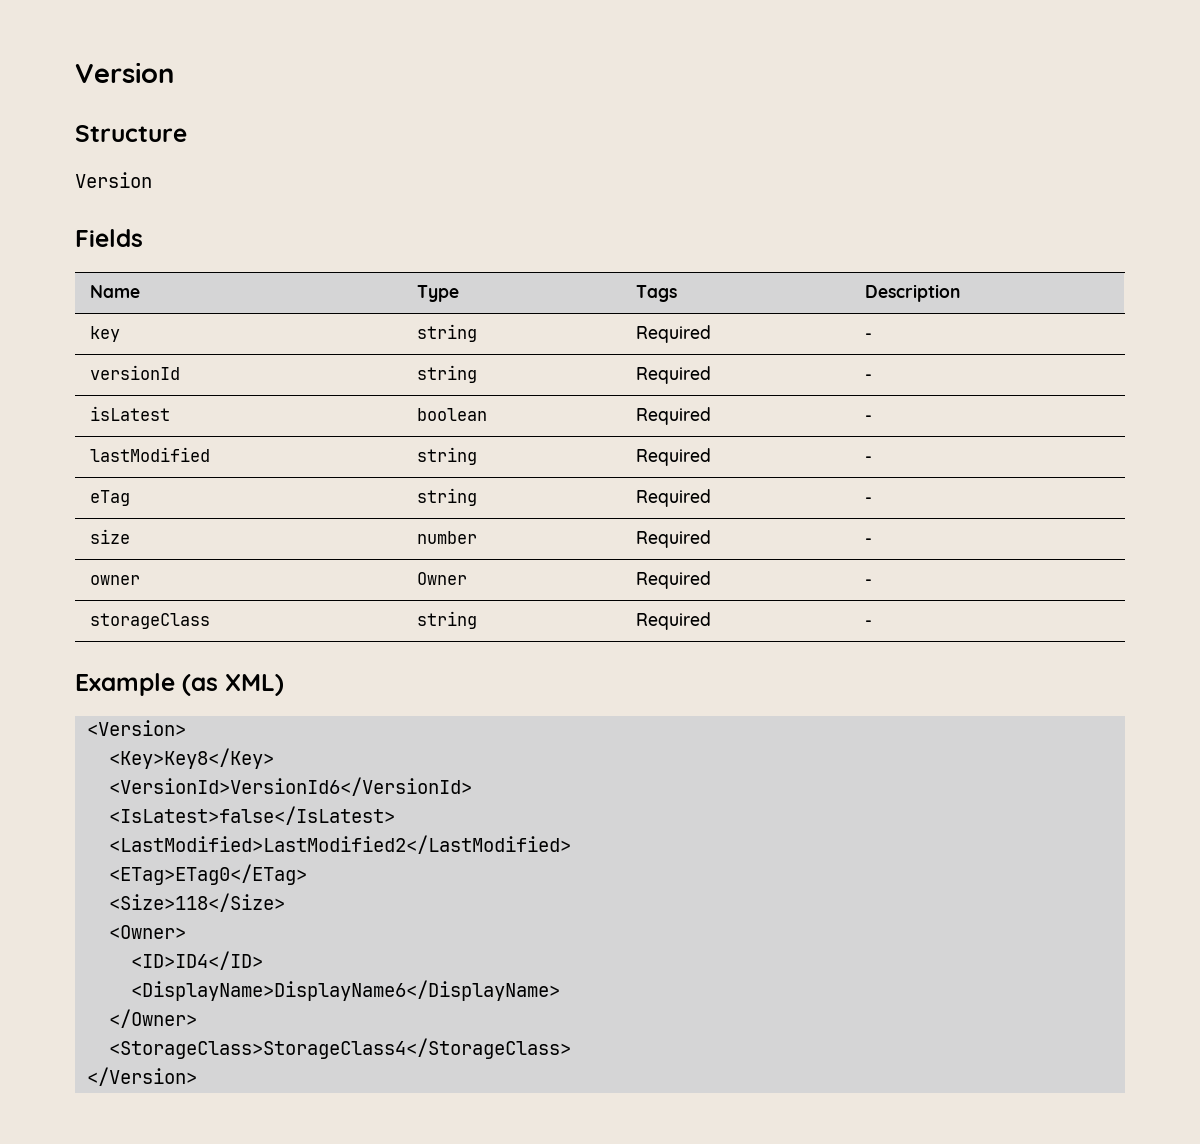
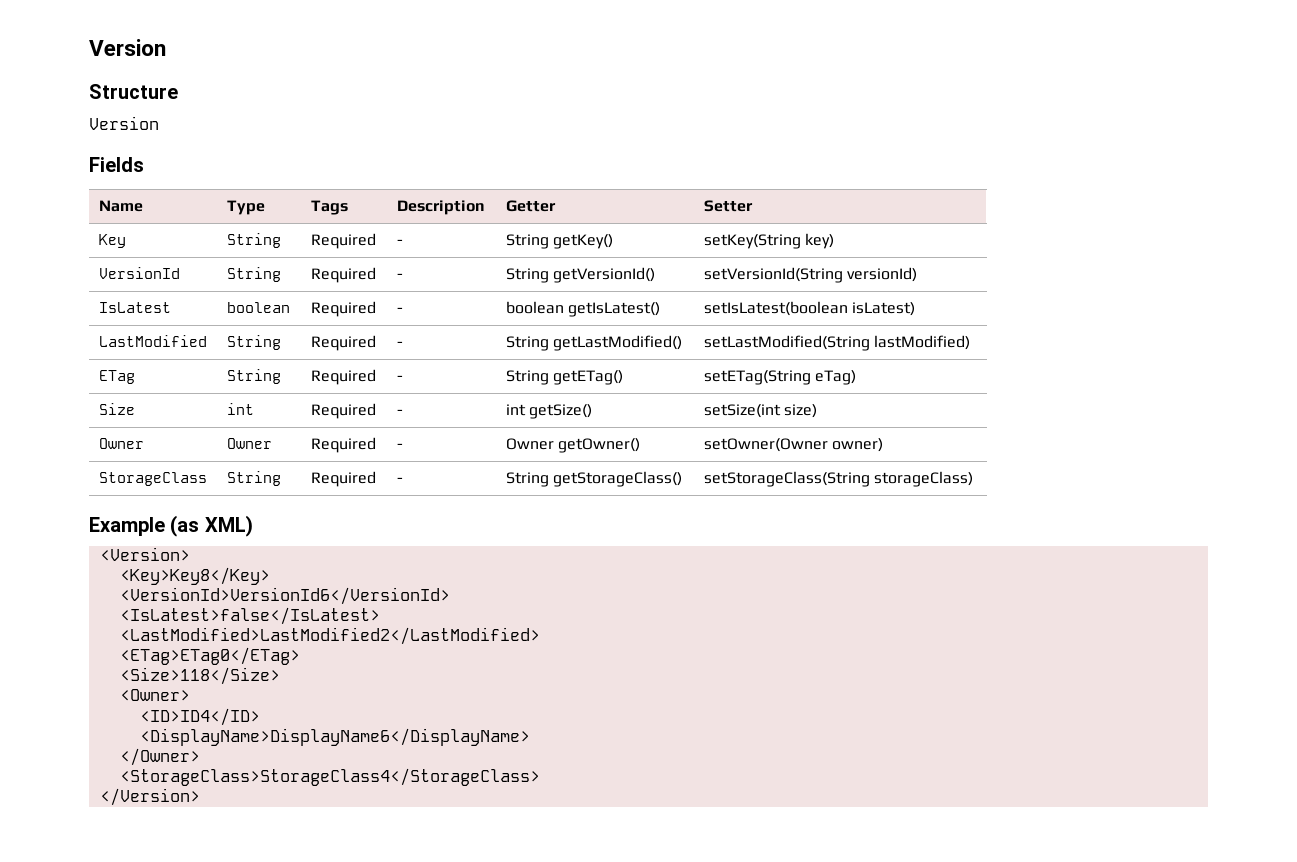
[90,326,121,342] [417,324,478,342] [636,325,712,343] [865,333,873,339] [90,365,181,380] [417,365,478,383] [636,366,712,384] [865,374,873,380] [90,406,171,421] [417,408,488,421] [636,407,712,425] [865,415,873,421] [90,447,211,462] [417,447,478,465] [636,448,712,466] [865,456,873,462] [90,490,131,506] [417,488,478,506] [636,489,712,507] [865,497,873,503] [90,529,131,544] [417,531,478,544] [636,530,712,548] [865,538,873,544] [90,575,141,585] [417,572,468,585] [636,571,712,589] [865,579,873,585] [90,613,211,629] [417,611,478,629] [636,612,712,630] [865,620,873,626] // key | string | Required | - // versionId | string | Required | - // isLatest | boolean | Required | - // lastModified | string | Required | - // eTag | string | Required | - // size | number | Required | - // owner | Owner | Required | - // storageClass | string | Required | - -> [505,200,556,212] [703,200,753,212] [98,234,126,248] [226,233,281,248] [310,233,376,249] [396,239,403,245] [505,234,614,249] [703,233,835,249] [98,267,180,279] [226,267,281,282] [310,267,376,283] [396,273,403,279] [505,267,656,283] [703,267,918,283] [98,302,171,313] [226,302,290,313] [310,301,376,317] [396,307,403,313] [505,301,661,317] [703,301,916,316] [98,335,207,347] [226,335,281,350] [310,335,376,351] [396,341,403,347] [505,335,683,351] [703,335,971,351] [98,370,135,384] [226,369,281,384] [310,369,376,385] [396,375,403,381] [505,370,624,385] [703,370,857,385] [98,403,135,415] [226,403,254,415] [310,403,376,419] [396,409,403,415] [505,404,593,419] [703,404,818,418] [98,438,144,449] [226,438,272,449] [310,437,376,453] [396,443,403,449] [505,438,641,453] [703,438,884,452] [98,472,207,486] [226,471,281,486] [310,471,376,487] [396,477,403,483] [505,471,683,487] [703,471,974,487] | Getter | Setter // Key | String | Required | - | String getKey() | setKey(String key) // VersionId | String | Required | - | String getVersionId() | setVersionId(String versionId) // IsLatest | boolean | Required | - | boolean getIsLatest() | setIsLatest(boolean isLatest) // LastModified | String | Required | - | String getLastModified() | setLastModified(String lastModified) // ETag | String | Required | - | String getETag() | setETag(String eTag) // Size | int | Required | - | int getSize() | setSize(int size) // Owner | Owner | Required | - | Owner getOwner() | setOwner(Owner owner) // StorageClass | String | Required | - | String getStorageClass() | setStorageClass(String storageClass)

